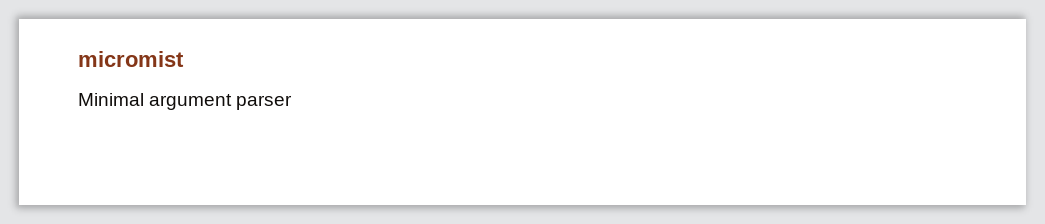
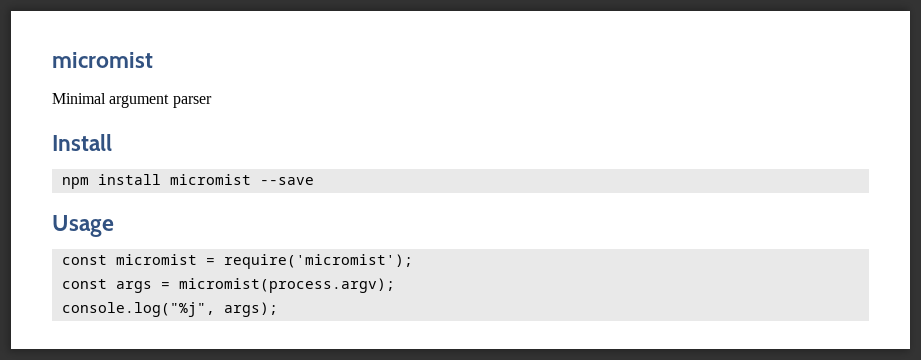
(293, 102) none -> [52,134,112,151] [61,174,314,189] [52,215,114,237] [61,254,413,269] [61,278,395,293] [61,302,278,317] // Install // npm install micromist --save // Usage // const micromist = require('micromist'); // const args = micromist(process.argv); // console.log("%j", args);

